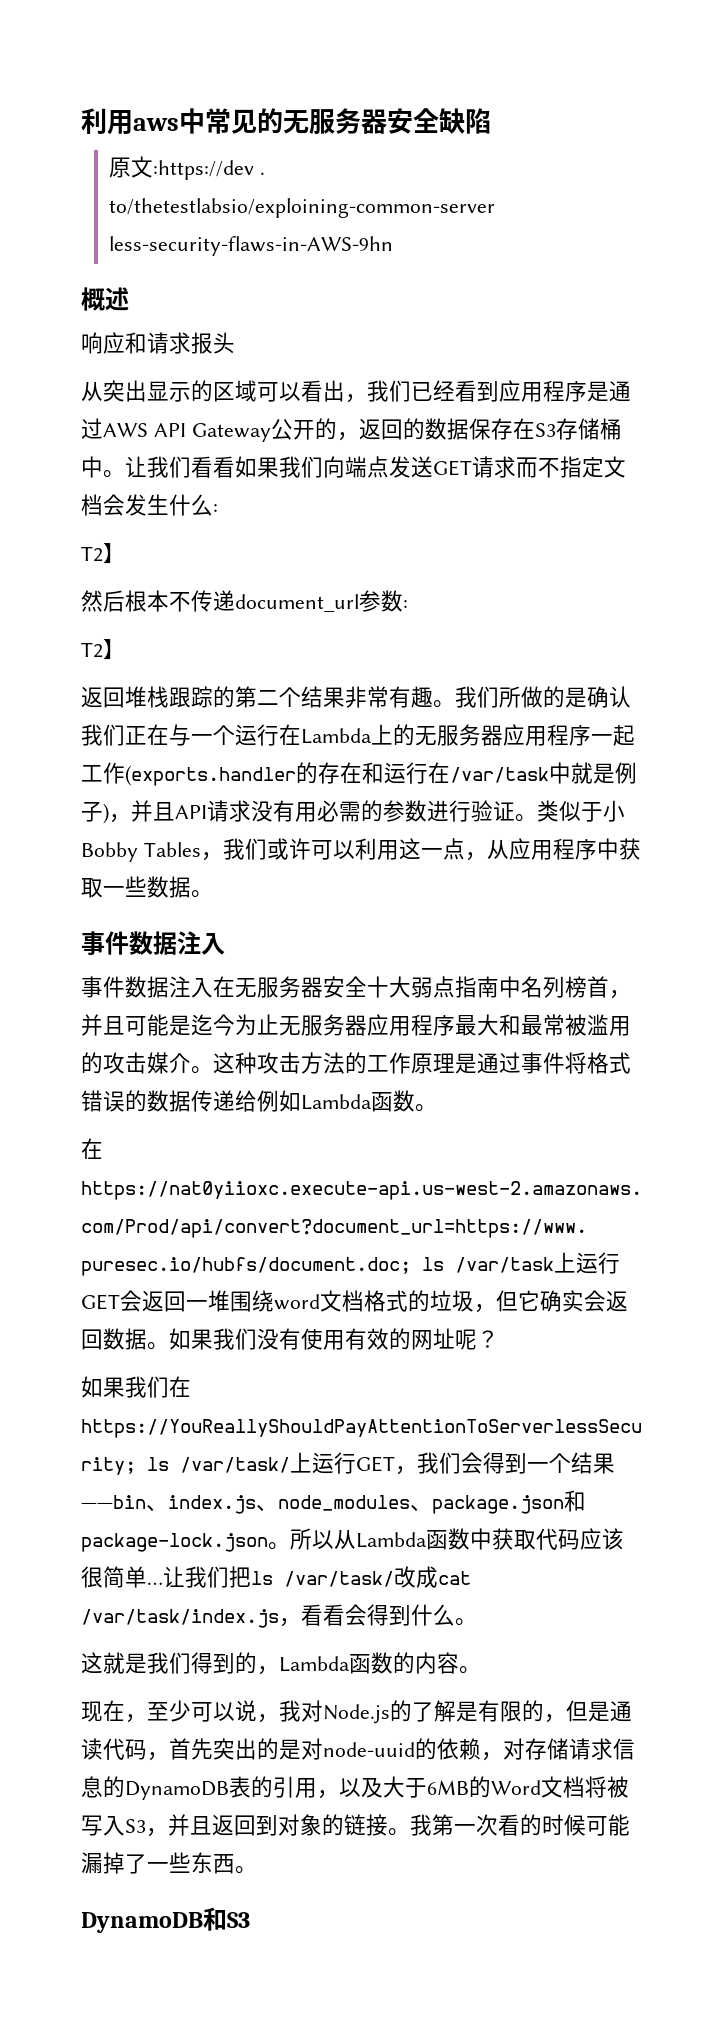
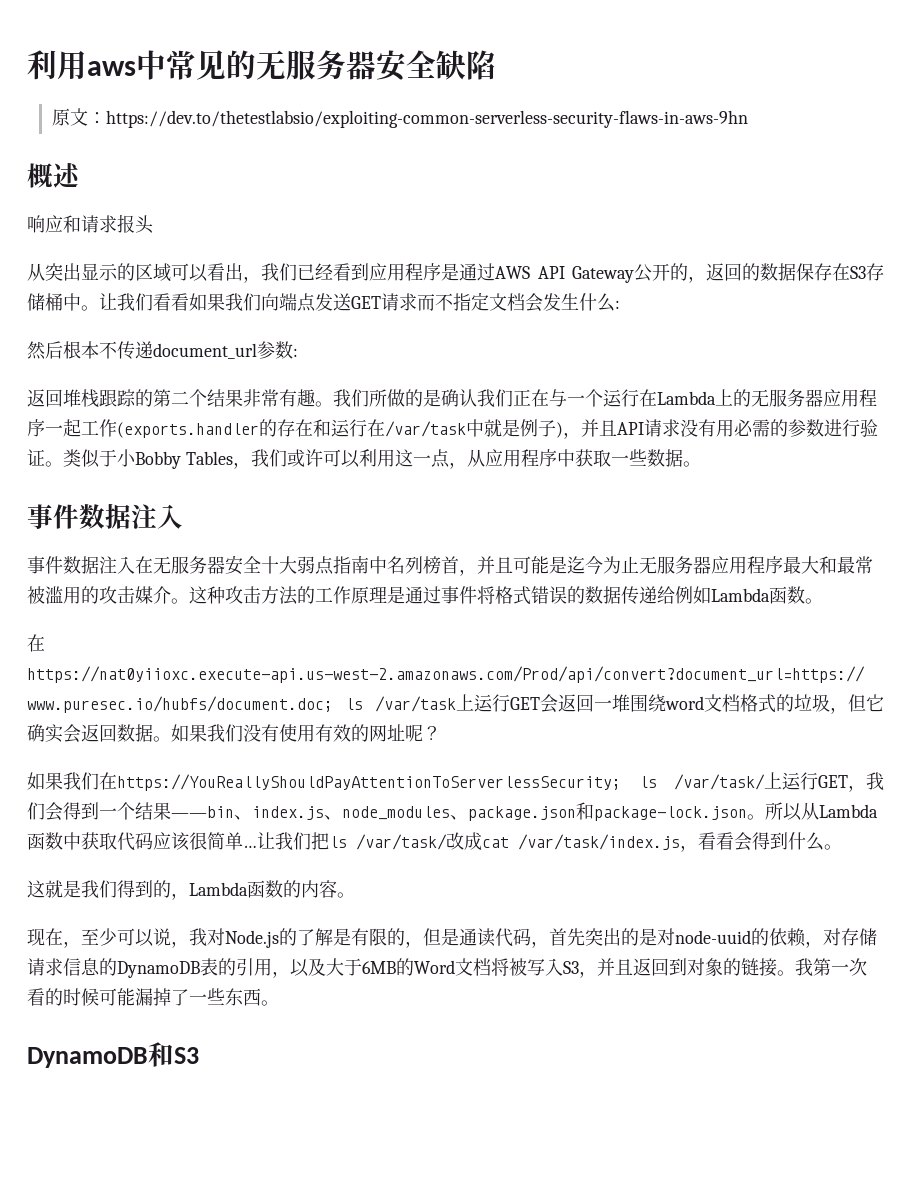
[153,160,266,180] [109,198,496,218] [109,236,394,256] :https://dev . to/thetestlabsio/exploining-common-server less-security-flaws-in-AWS-9hn -> [87,110,748,128] ：https://dev.to/thetestlabsio/exploiting-common-serverless-security-flaws-in-aws-9hn
[81,543,125,564] // T2】 -> (620, 304) none
[81,639,125,660] // T2】 -> (298, 352) none

